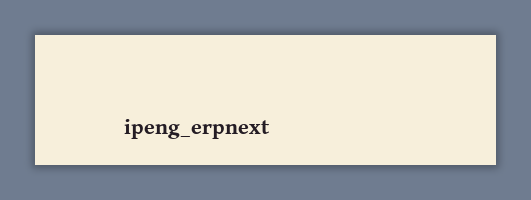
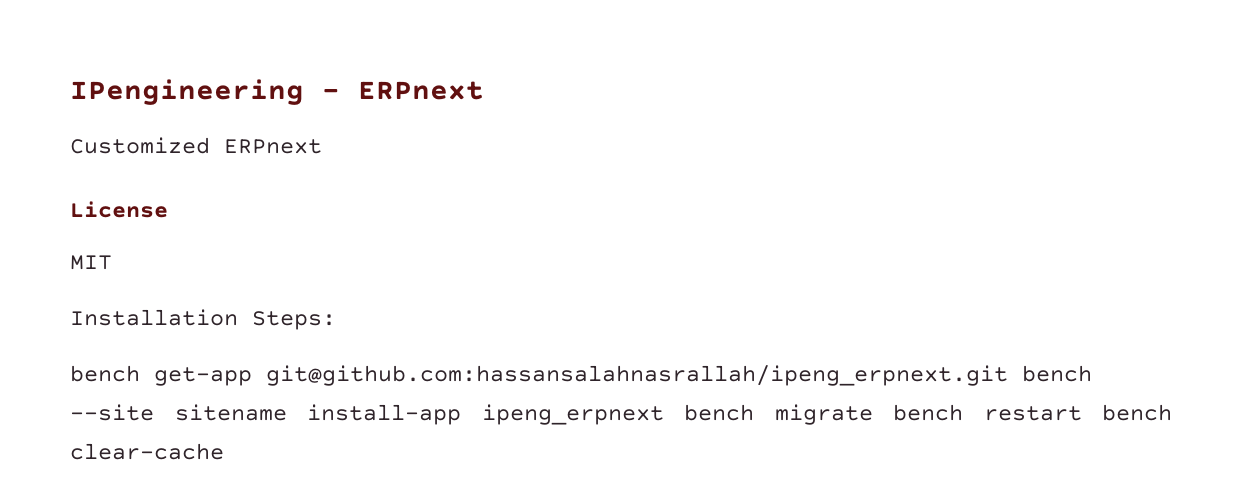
[124,119,270,139] ipeng_erpnext -> [70,79,484,105] [70,137,322,154] [70,201,168,218] [70,255,112,270] [70,309,336,330] [70,365,1092,386] [70,404,1172,425] [70,443,224,460] IPengineering - ERPnext // Customized ERPnext // License // MIT // Installation Steps: // bench get-app git@github.com:hassansalahnasrallah/ipeng_erpnext.git bench --site sitename install-app ipeng_erpnext bench migrate bench restart bench clear-cache

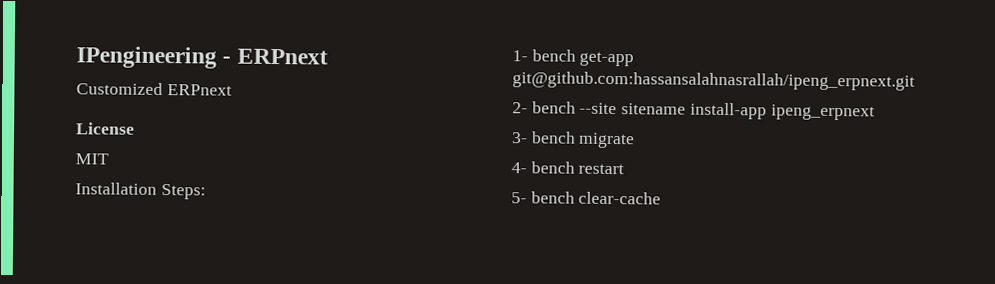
(336, 320) none -> [512,50,528,62] 1-
(1008, 375) none -> [512,102,528,114] // 2-
(664, 414) none -> [511,132,528,144] // 3-
(873, 414) none -> [511,162,527,174] // 4-
(1082, 413) none -> [511,192,527,204] // 5-

